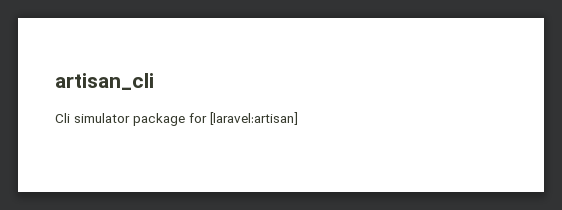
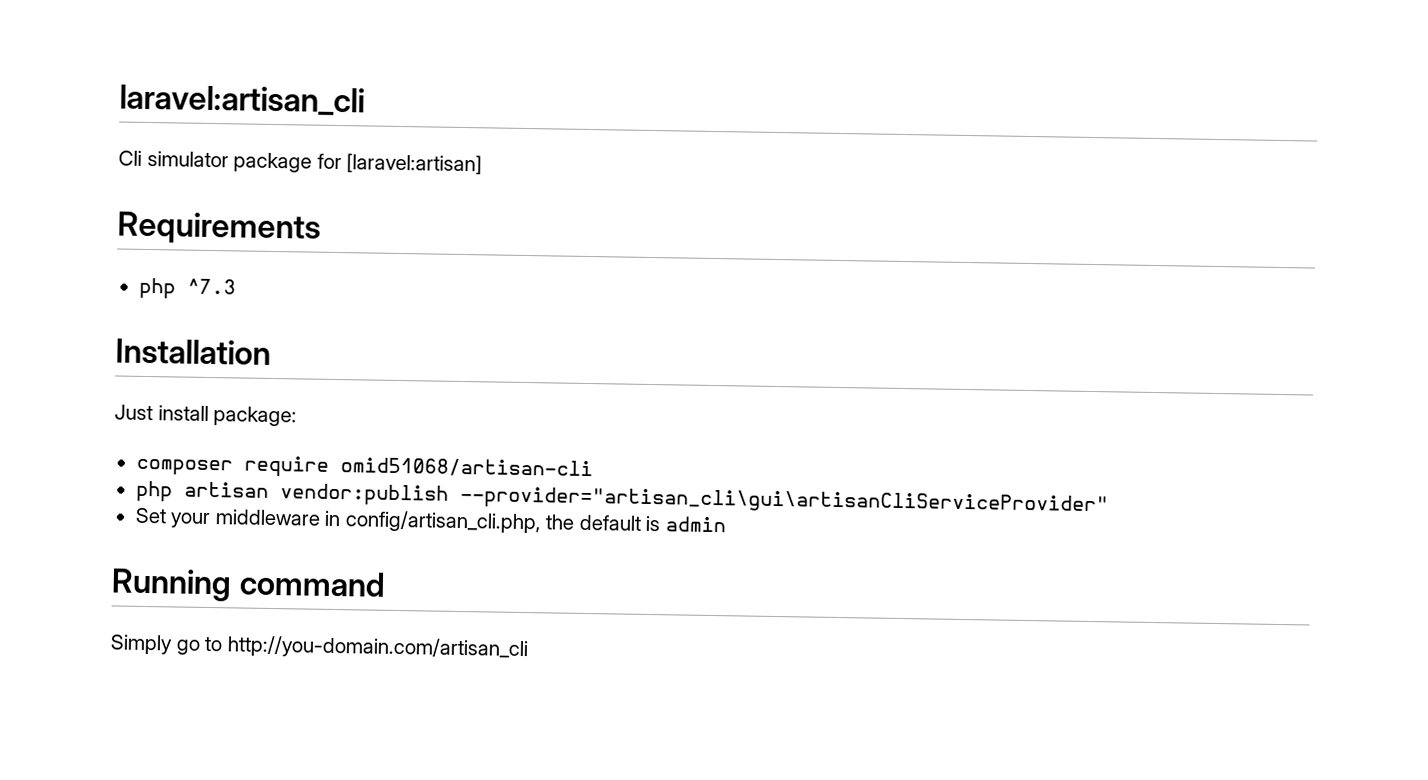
[55,73,154,90] artisan_cli -> [119,84,365,117] laravel:artisan_cli
(298, 118) none -> [117,211,321,246] [138,277,236,299] [115,338,271,365] [114,404,298,427] [135,455,593,479] [135,480,1109,517] [134,507,726,534] [111,568,386,602] [110,634,529,661] // Requirements // php ^7.3 // Installation // Just install package: // composer require omid51068/artisan-cli // php artisan vendor:publish --provider="artisan_cli\gui\artisanCliServiceProvider" // Set your middleware in config/artisan_cli.php, the default is admin // Running command // Simply go to http://you-domain.com/artisan_cli

